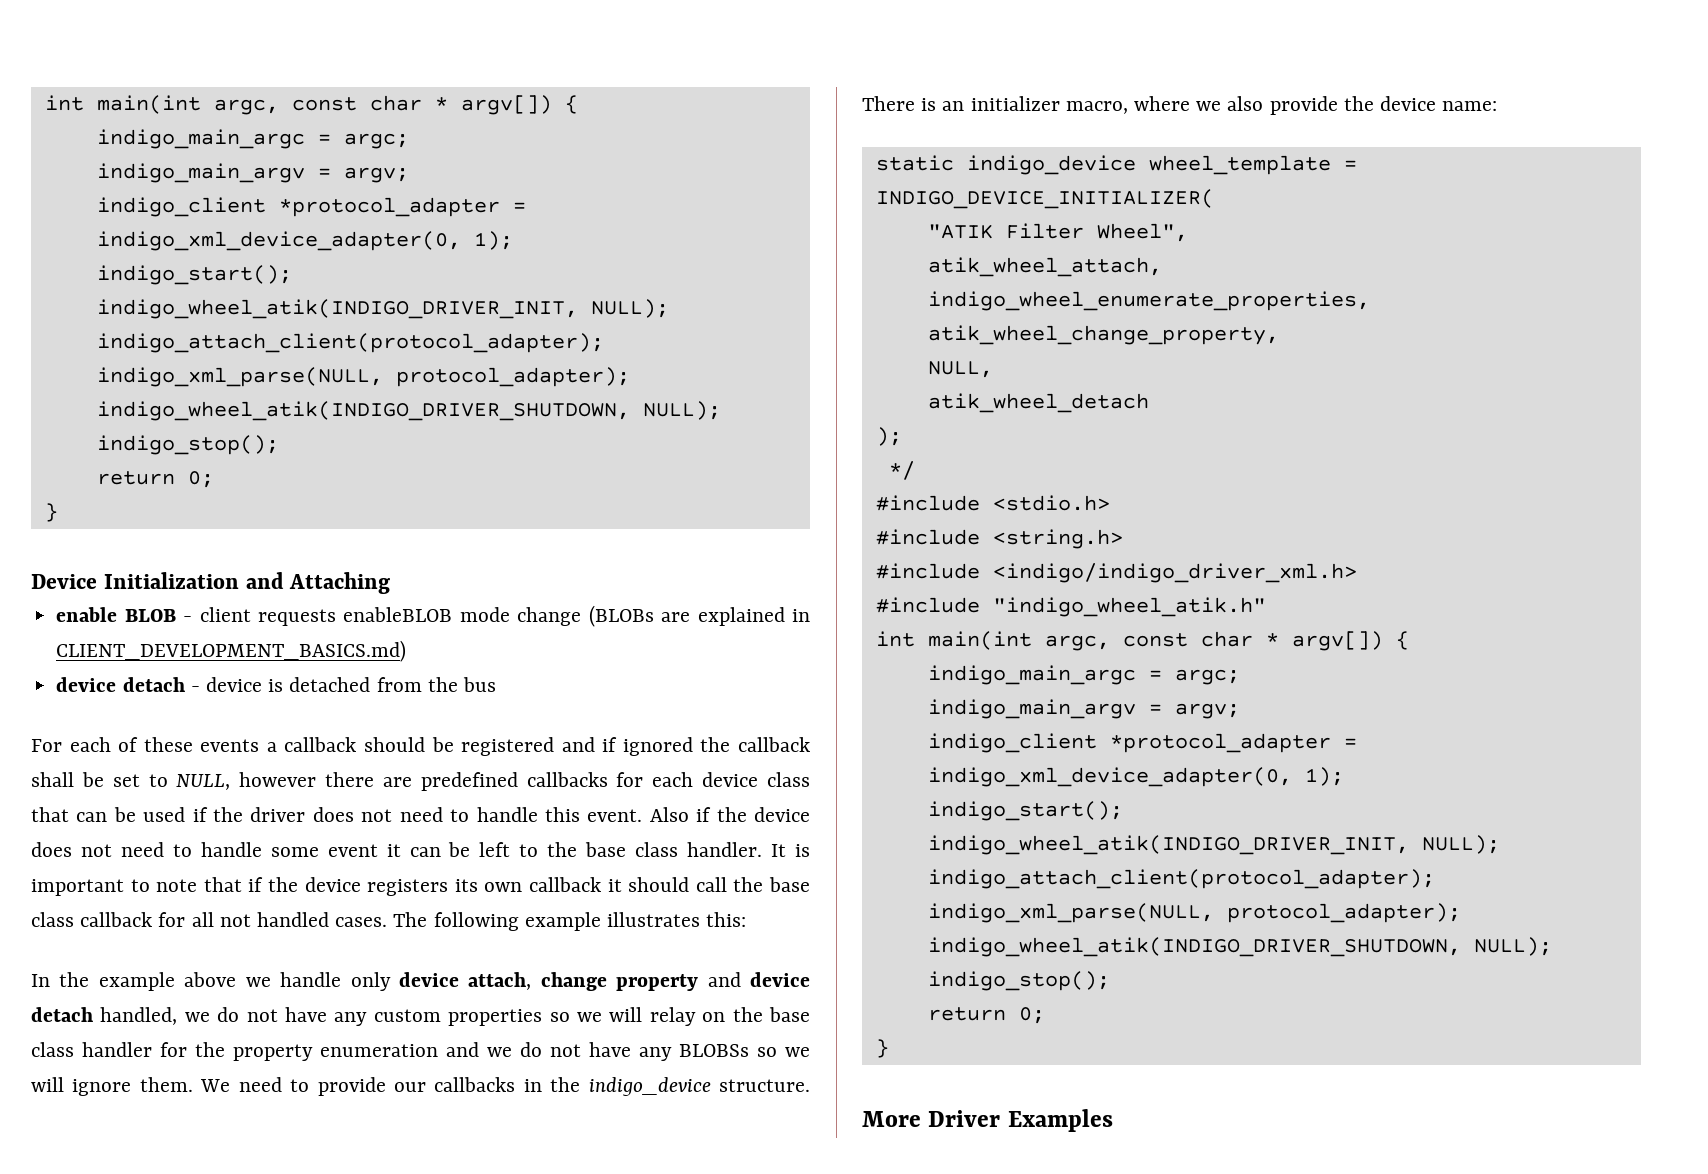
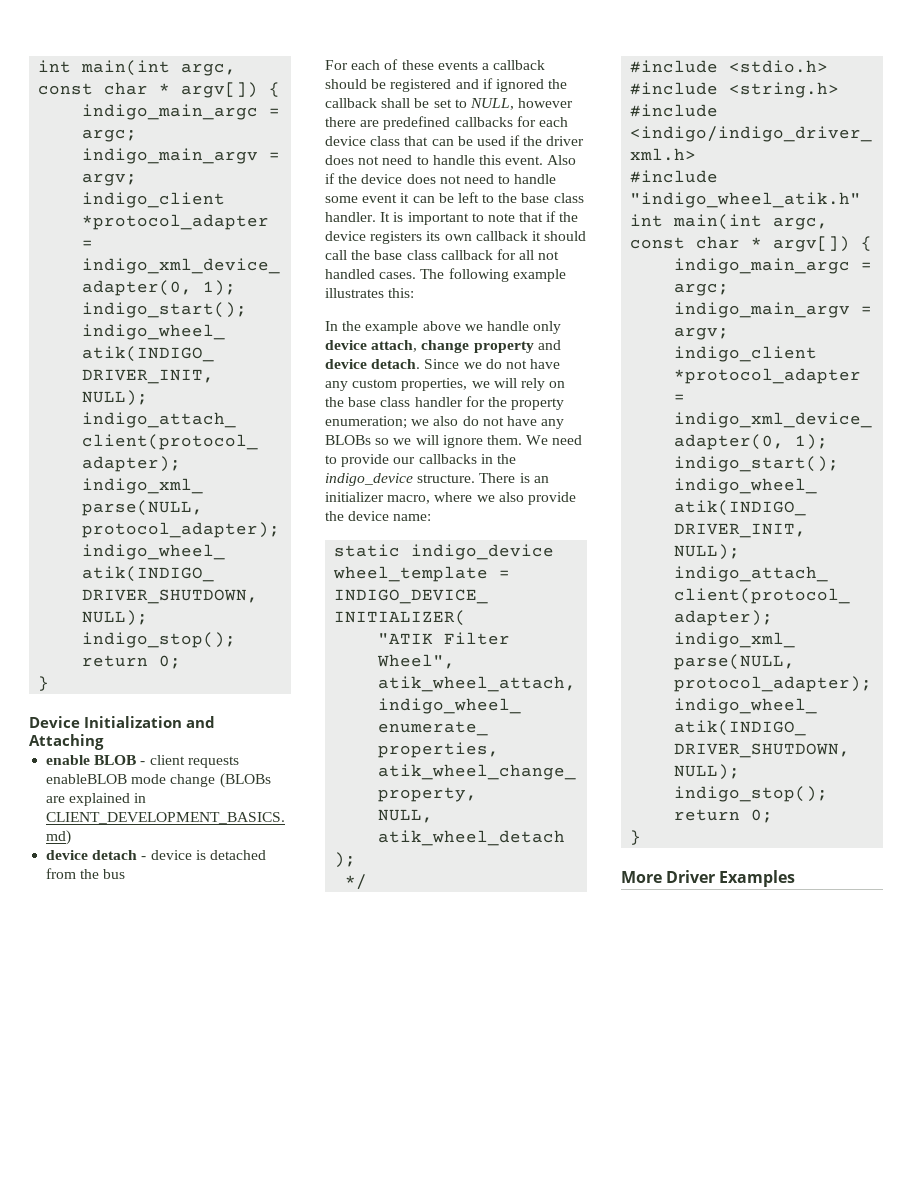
[31,1007,178,1025] detach handled, -> [371,359,460,369] detach. Since
[448,1007,696,1026] properties so we will relay -> [401,378,545,391] properties, we will rely
[320,1042,749,1061] enumeration and we do not have any BLOBSs -> [325,416,565,429] [325,435,371,445] enumeration; we also do not have any BLOBs

